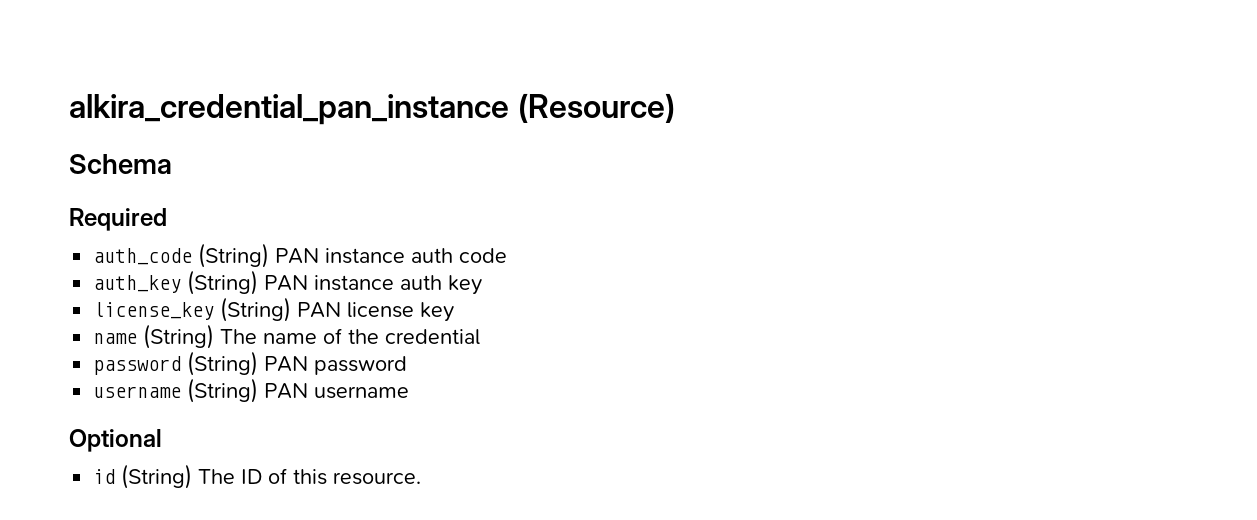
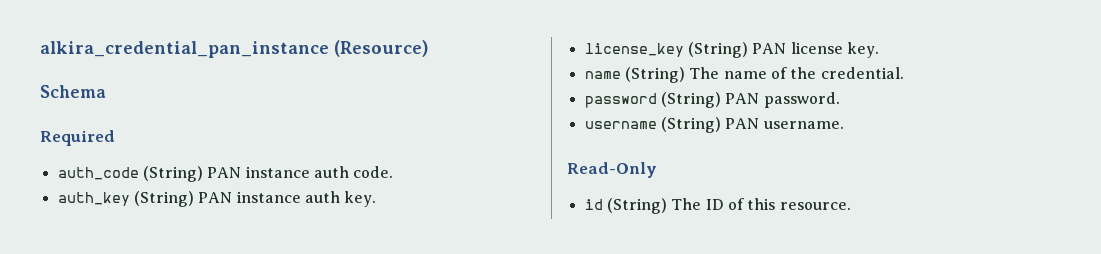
[459,248,508,263] code -> [353,166,394,178] code.
[448,275,483,295] key -> [344,191,377,207] key.
[420,302,455,322] key -> [846,42,879,58] key.
[385,329,481,345] credential -> [820,67,904,79] credential.
[314,356,408,375] password -> [763,92,840,108] password.
[314,386,410,399] [69,429,162,452] username // Optional -> [763,121,844,129] [567,162,657,178] username. // Read-Only

